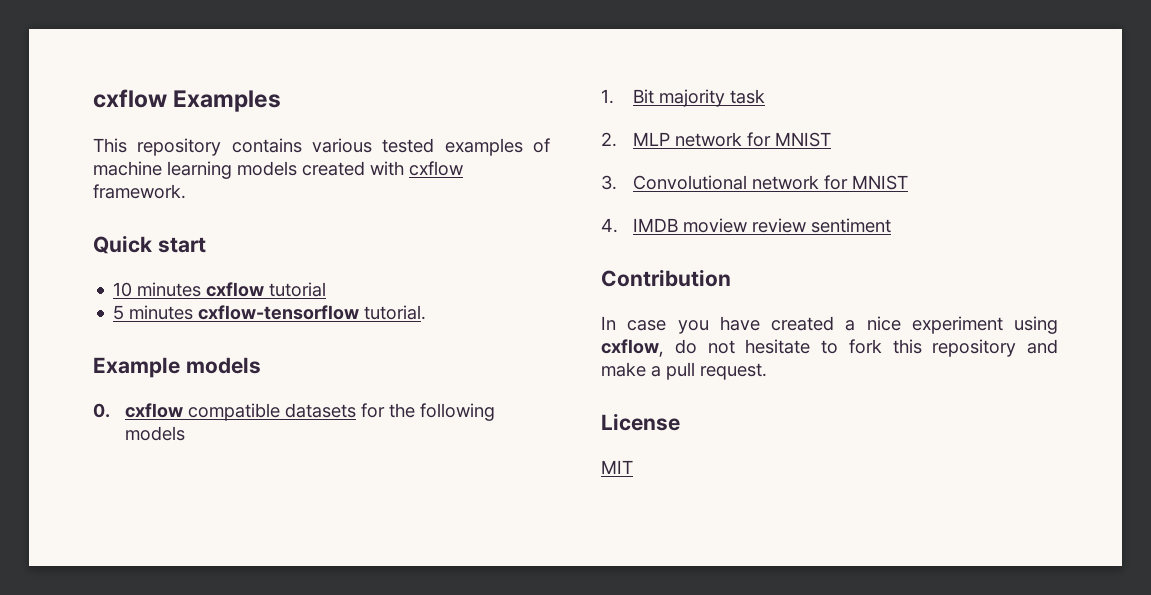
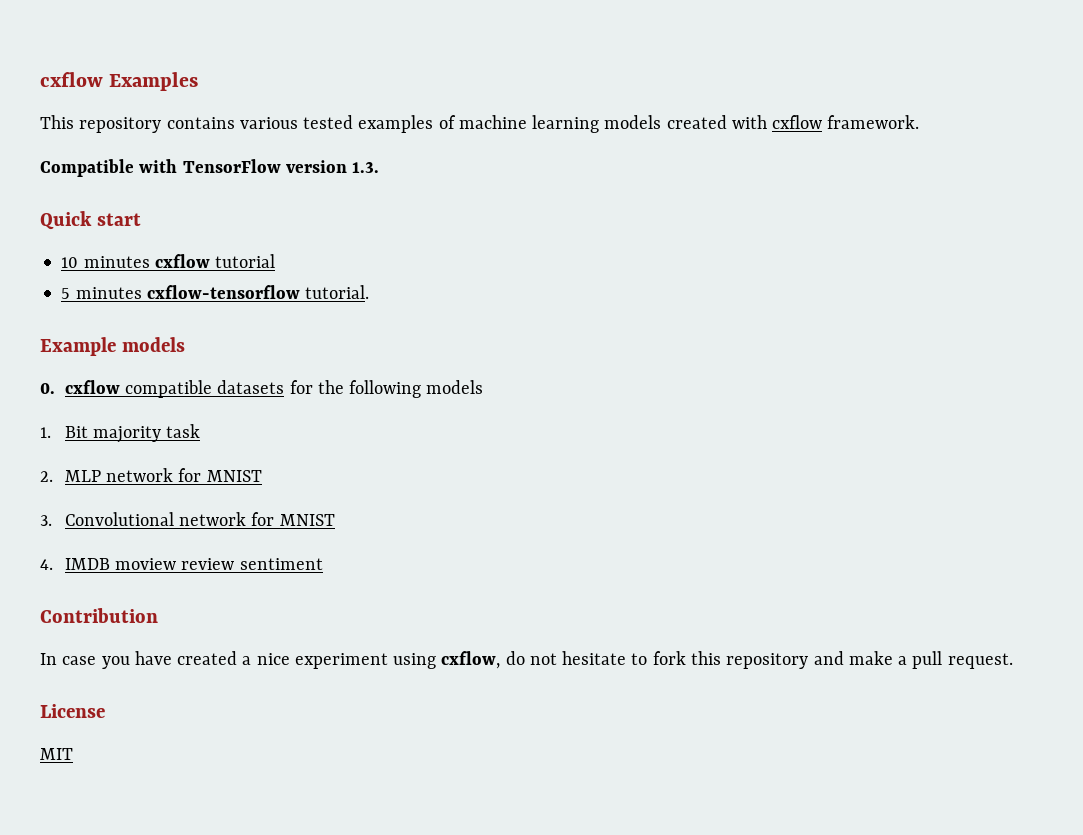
(186, 191) none -> [40,159,380,177] // Compatible with TensorFlow version 1.3.

